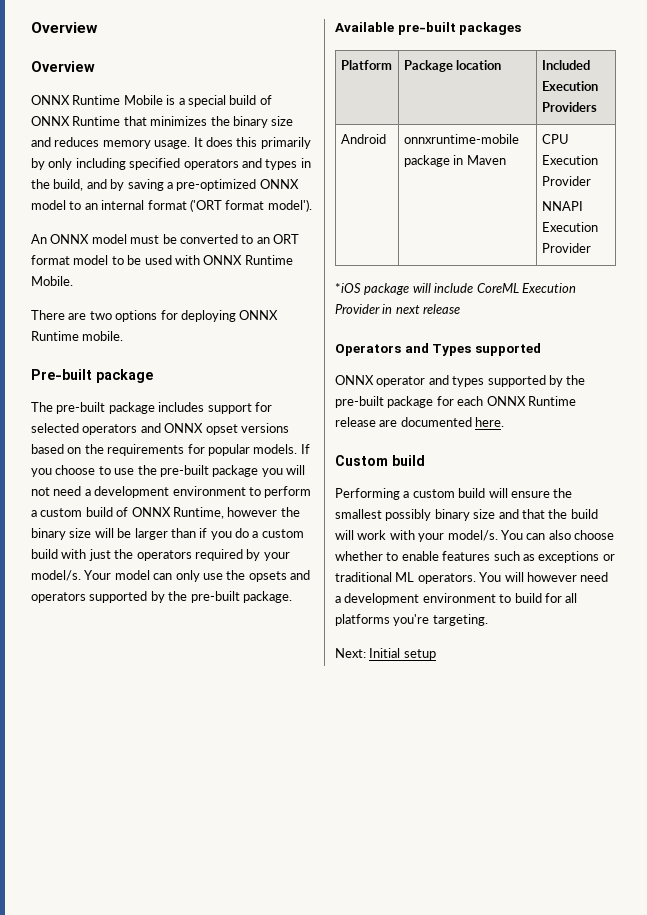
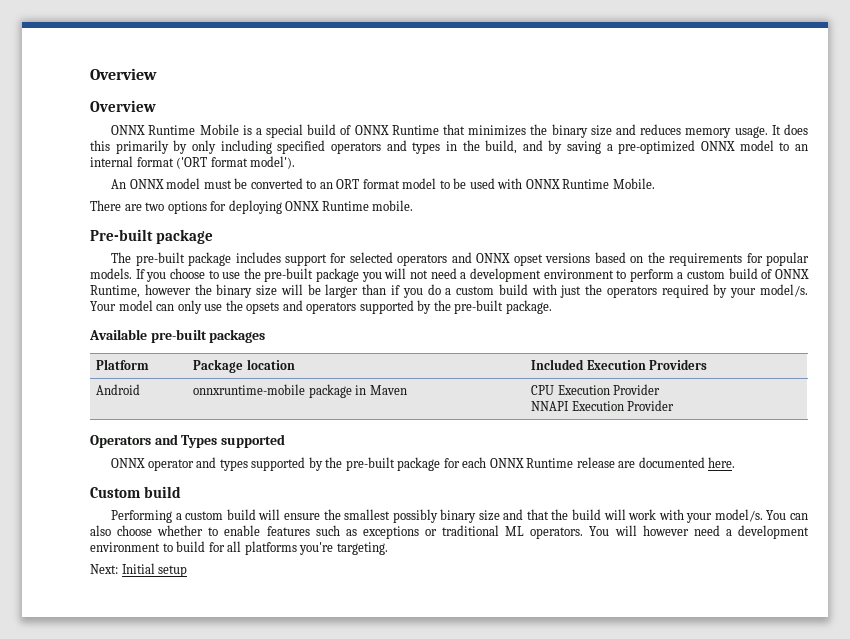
[335,283,576,295] [335,304,461,314] // *iOS package will include CoreML Execution Provider in next release -> (675, 405) none

